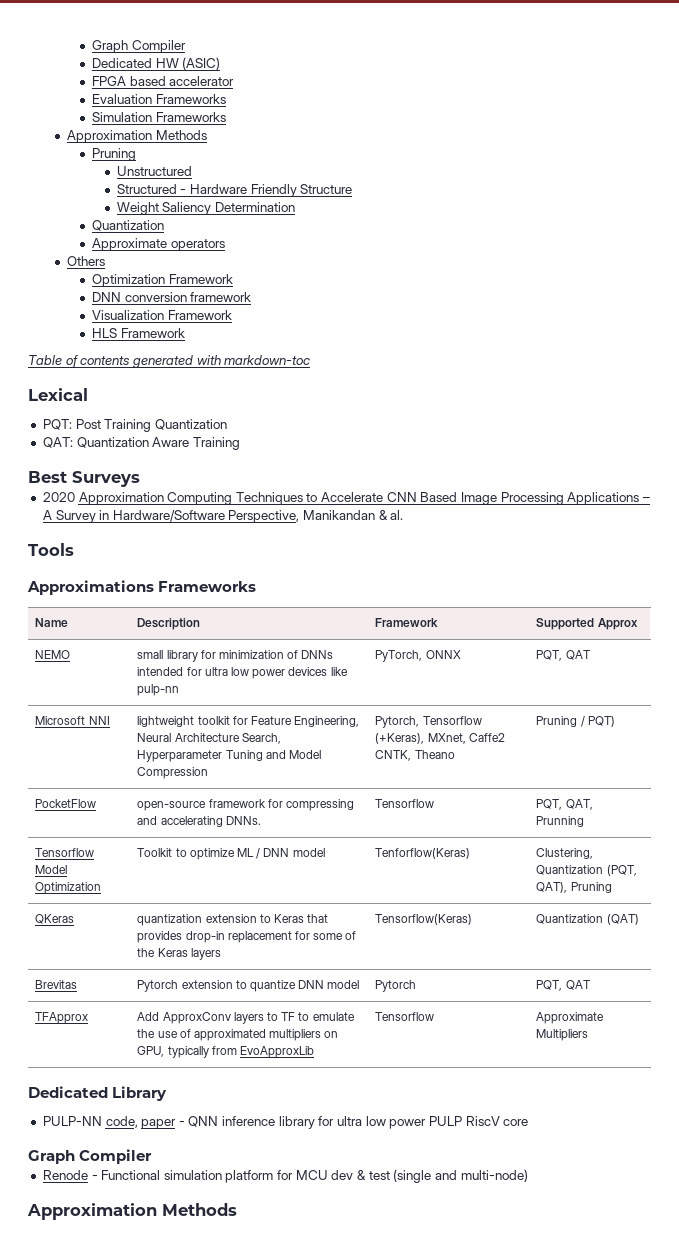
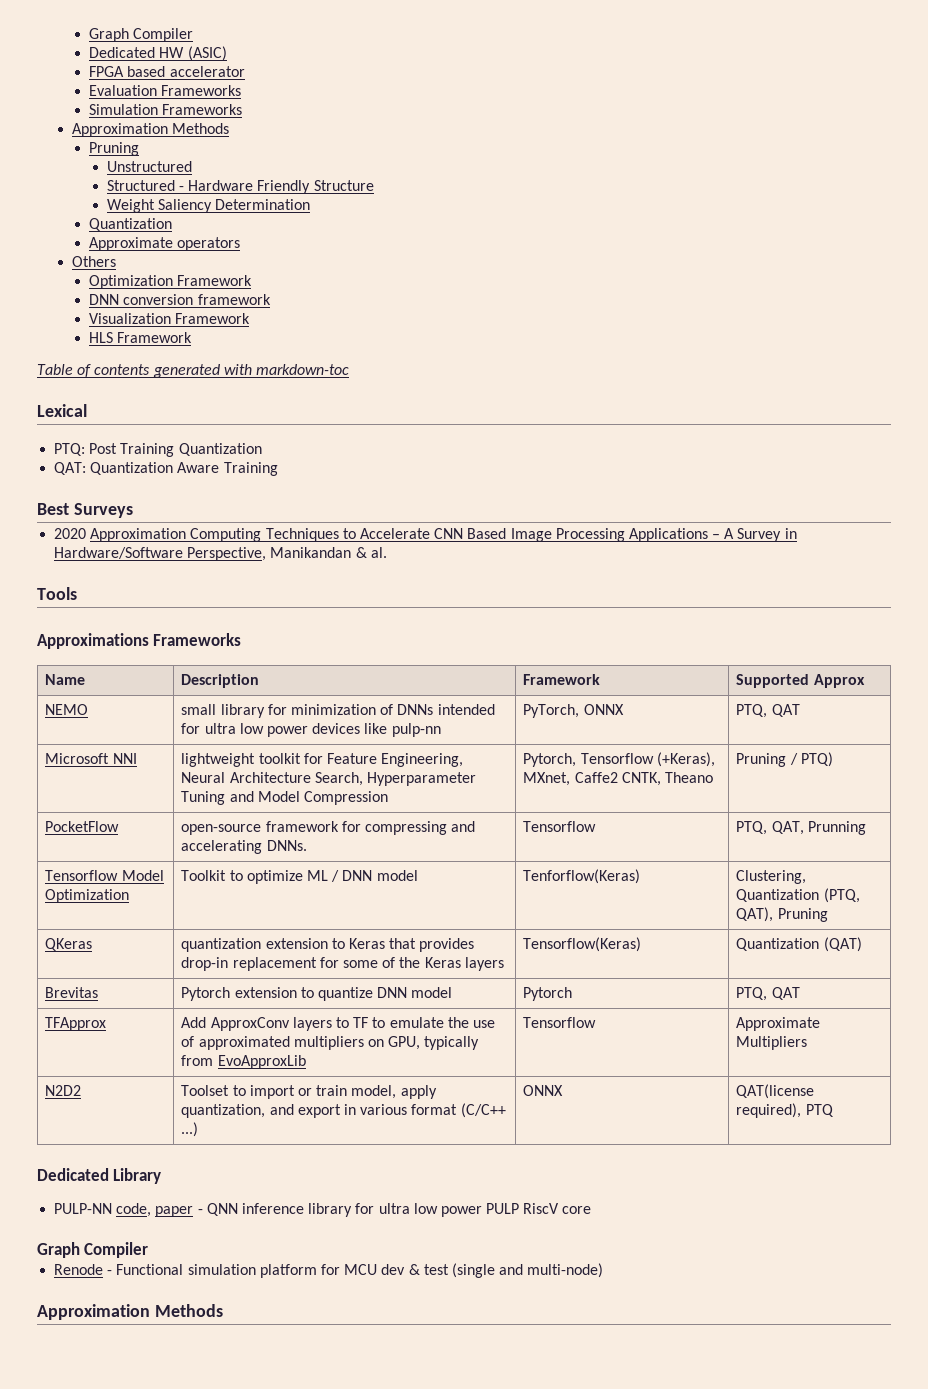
[42,419,72,430] PQT: -> [54,443,86,456] PTQ:
[536,650,563,661] PQT, -> [736,704,768,718] PTQ,
[587,716,615,727] PQT) -> [800,752,833,767] PTQ)
[536,799,563,810] PQT, -> [736,821,768,835] PTQ,
[606,865,637,876] (PQT, -> [823,888,860,903] (PTQ,
[536,980,563,991] PQT, -> [736,987,768,1001] PTQ,
(589, 1035) none -> [45,1085,82,1096] [181,1085,437,1099] [181,1103,506,1118] [181,1122,199,1137] [523,1085,564,1096] [736,1084,815,1099] [736,1103,834,1118] // N2D2 | Toolset to import or train model, apply quantization, and export in various format (C/C++ ...) | ONNX | QAT(license required), PTQ

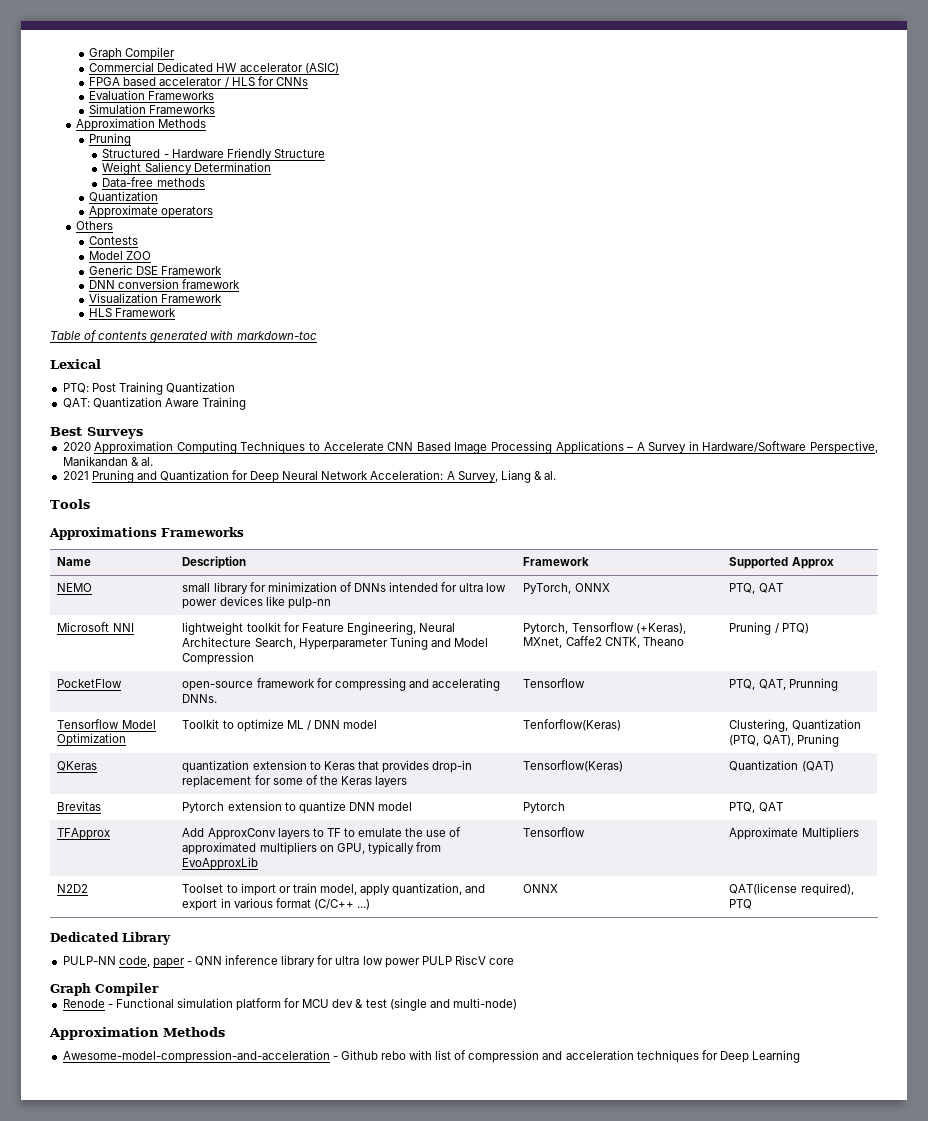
[89,28,194,42] Graph Compiler // -> [89,47,176,60] [89,62,155,72] Graph Compiler // Commercial
(185, 52) none -> [239,63,303,72] accelerator
(245, 71) none -> [224,76,308,88] / HLS for CNNs
[106,161,192,172] // Unstructured -> (132, 139) none
(311, 204) none -> [102,177,205,187] // Data-free methods
[89,275,174,289] Optimization -> [89,236,139,245] [89,251,152,260] [89,265,159,275] Contests // Model ZOO // Generic DSE
(387, 552) none -> [62,470,557,483] // 2021 Pruning and Quantization for Deep Neural Network Acceleration: A Survey, Liang & al.
(223, 1310) none -> [62,1050,801,1063] // Awesome-model-compression-and-acceleration - Github rebo with list of compression and acceleration techniques for Deep Learning

